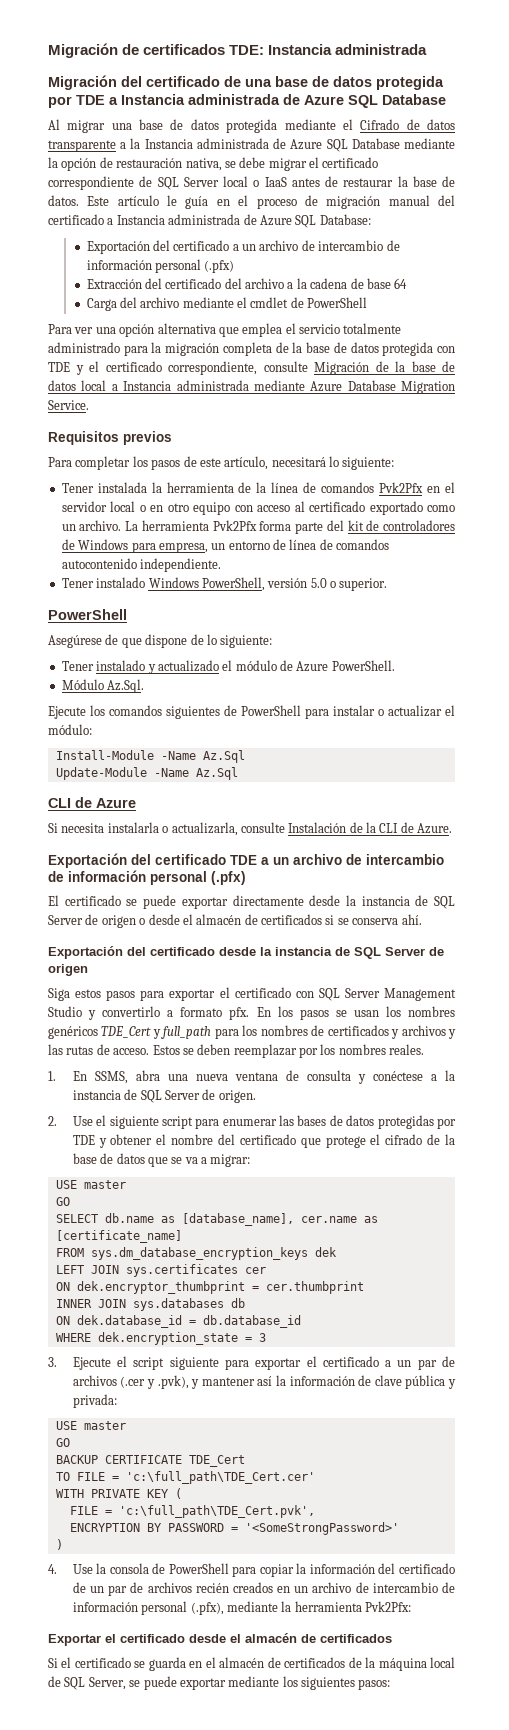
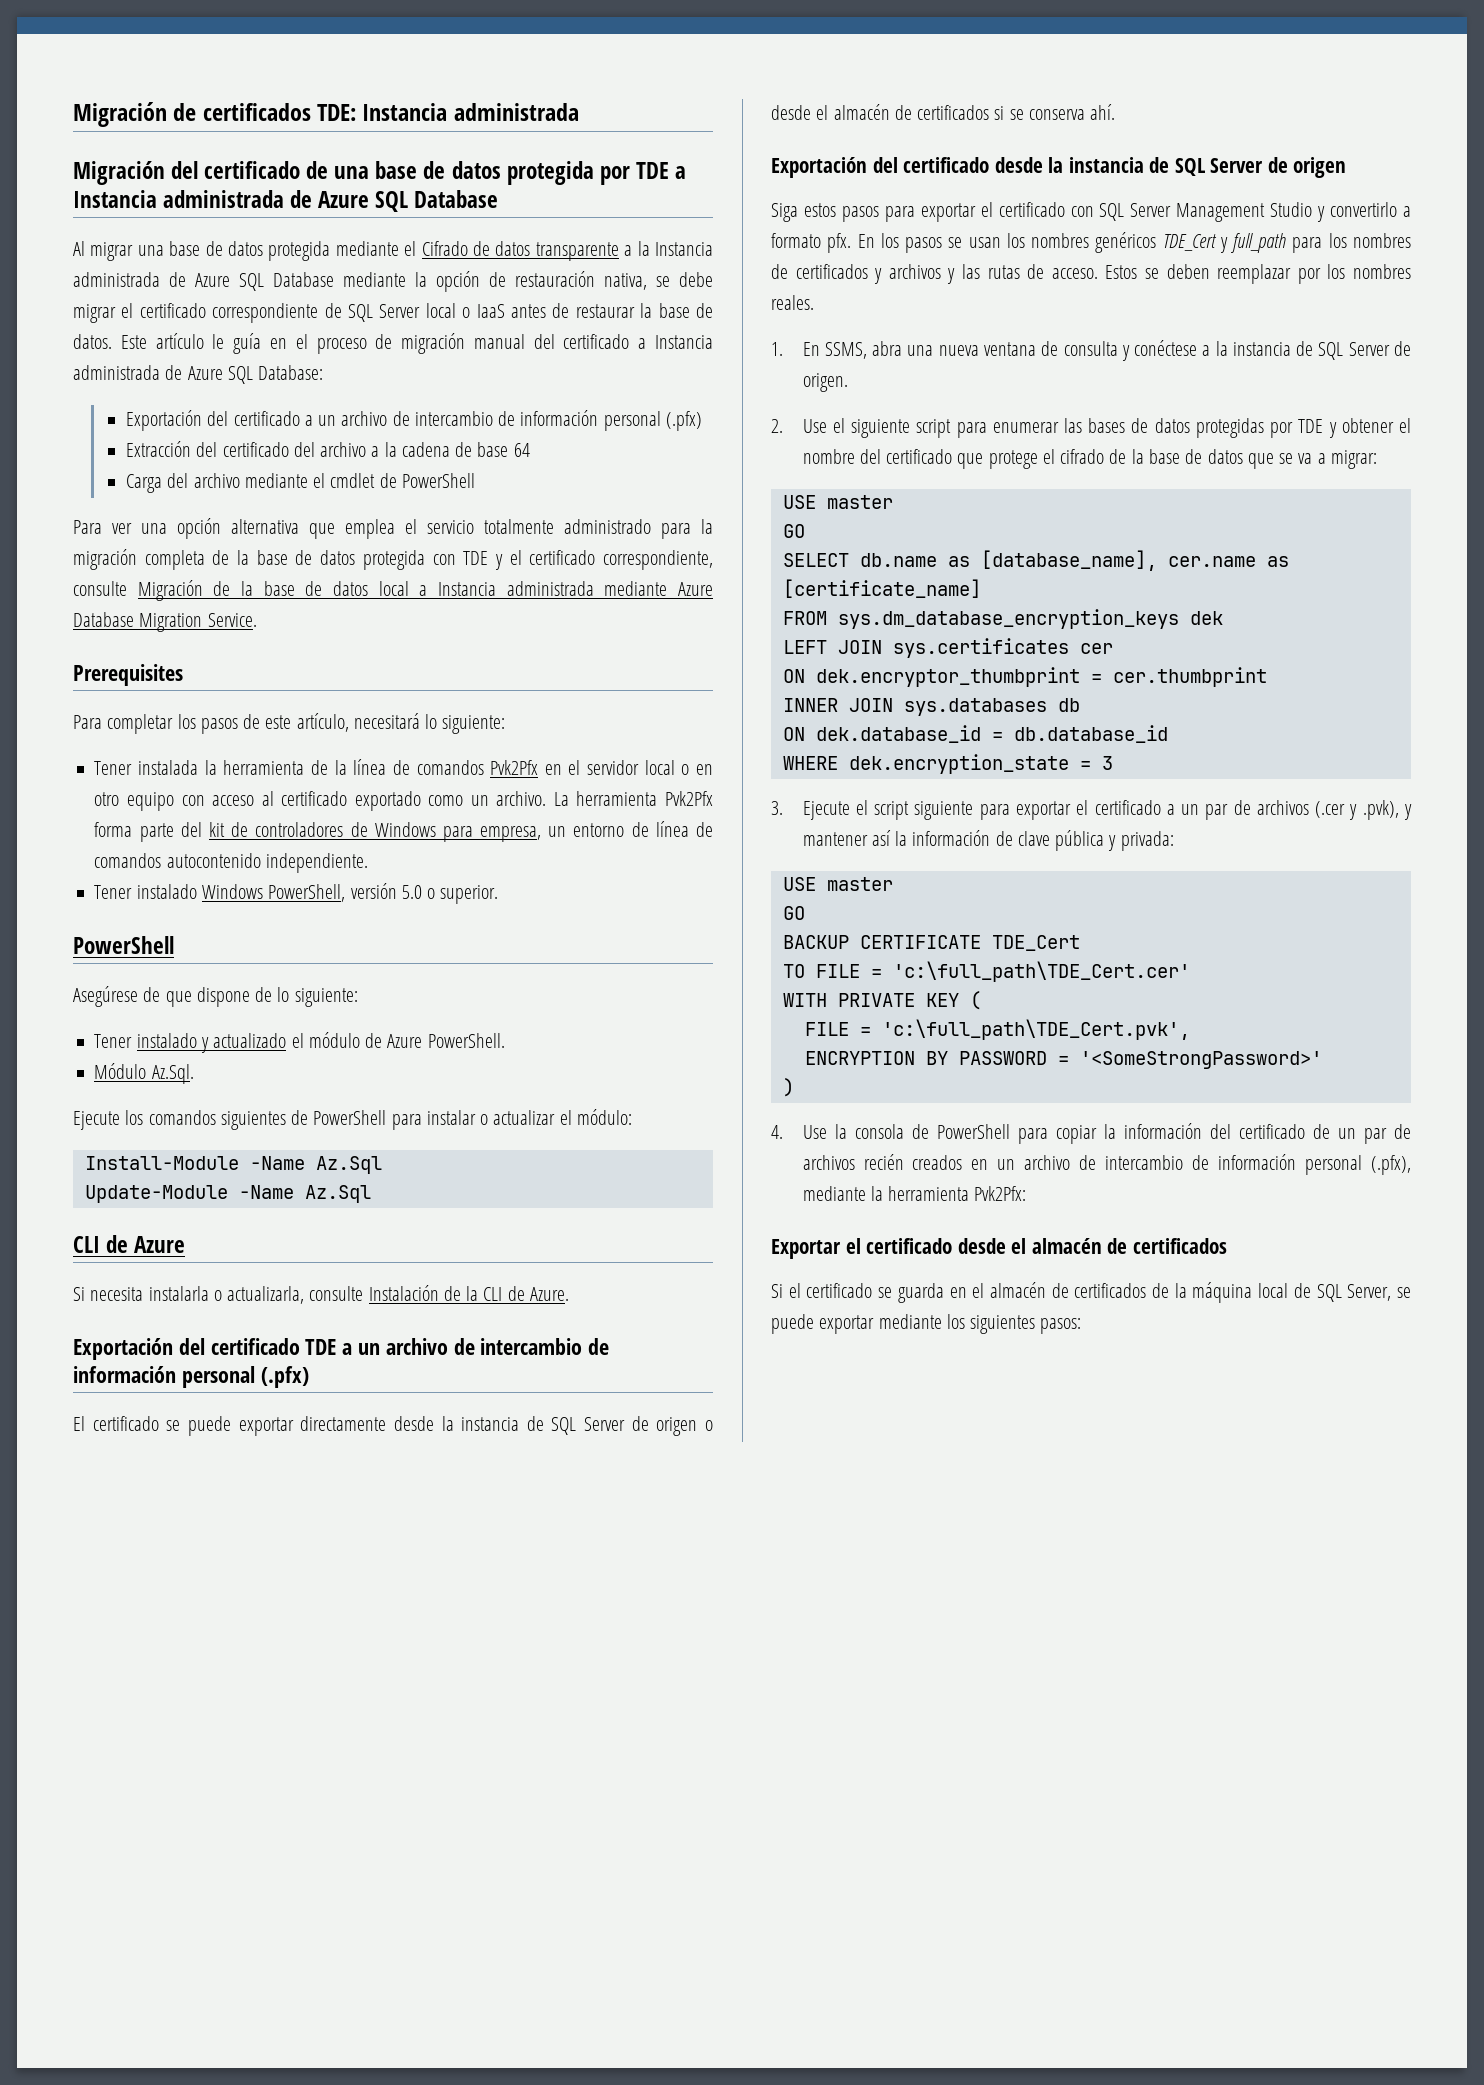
[48,431,172,445] Requisitos previos -> [73,664,183,686] Prerequisites

